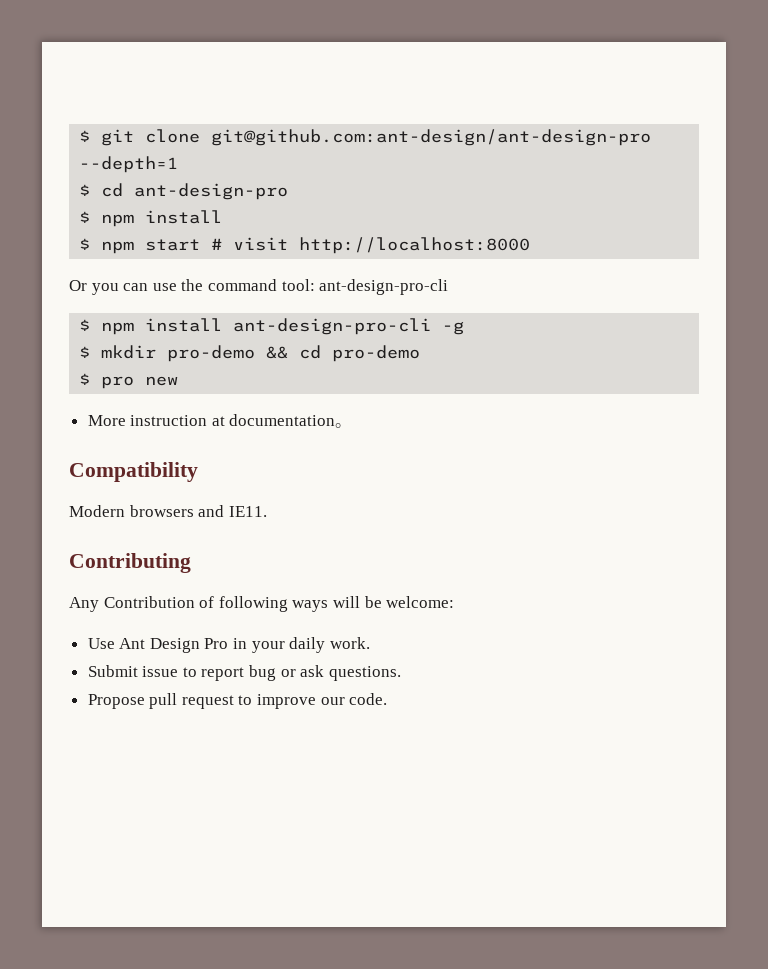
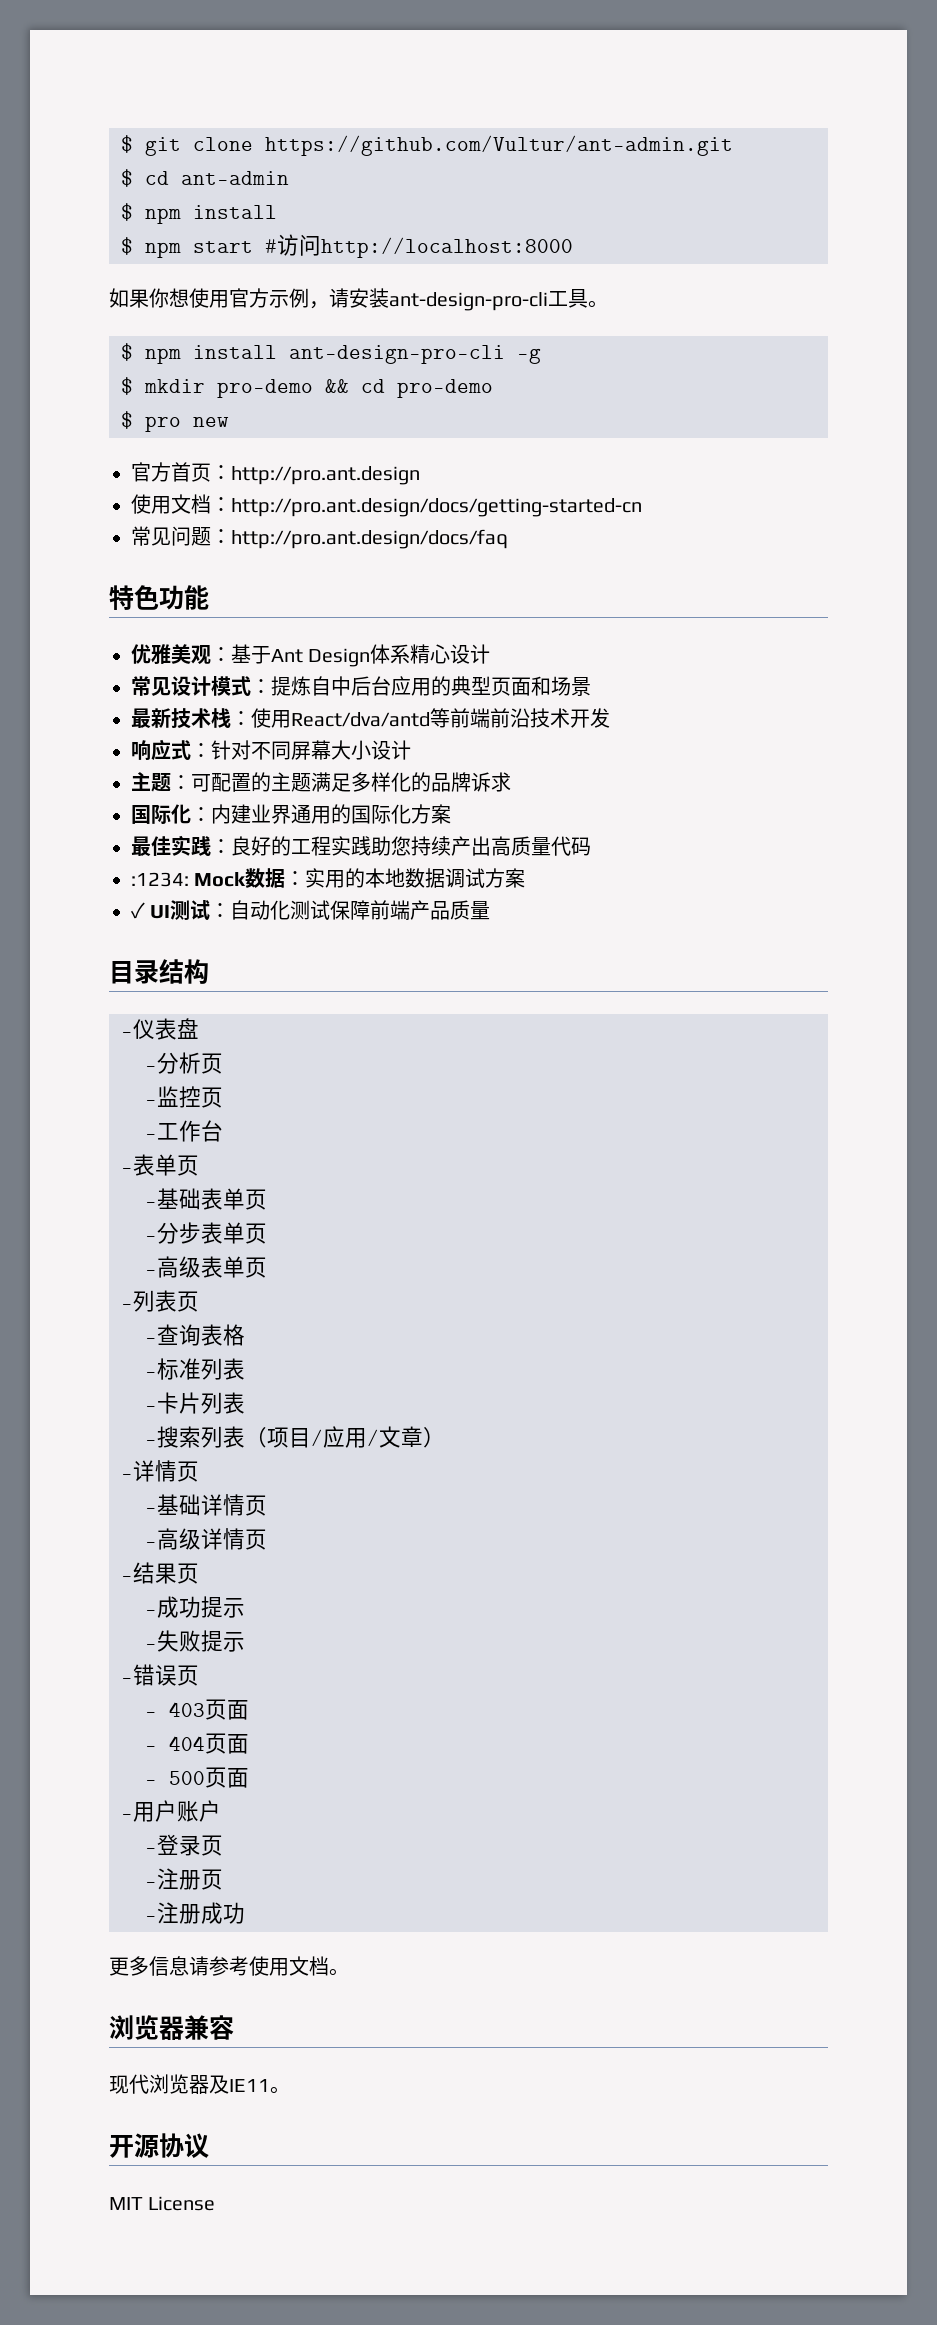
[211,129,652,146] [79,156,179,173] git@github.com:ant-design/ant-design-pro --depth=1 -> [265,135,733,156] https://github.com/Vultur/ant-admin.git
[134,183,289,200] ant-design-pro -> [181,171,289,185] ant-admin
[233,237,289,251] visit -> [277,234,321,256] 访问
[69,279,449,295] Or you can use the command tool: ant-design-pro-cli -> [109,288,608,311] 如果你想使用官方示例，请安装ant-design-pro-cli工具。
[87,414,353,428] [69,462,198,482] [69,505,267,517] [69,553,191,573] [69,596,455,612] [87,637,370,653] [87,665,401,681] [87,693,388,709] More instruction at documentation。 // Compatibility // Modern browsers and IE11. // Contributing // Any Contribution of following ways will be welcome: // Use Ant Design Pro in your daily work. // Submit issue to report bug or ask questions. // Propose pull request to improve our code. -> [131,462,420,485] [131,494,642,517] [131,526,508,549] [109,585,209,610] [131,644,491,667] [131,676,591,696] [131,708,610,729] [131,739,411,761] [131,772,511,792] [131,804,451,824] [131,835,591,856] [131,868,526,888] [131,900,491,920] [109,959,209,984] [121,1018,199,1040] [145,1052,223,1074] [145,1086,223,1108] [145,1120,223,1142] [121,1154,199,1176] [145,1188,267,1210] [145,1222,267,1244] [145,1256,267,1278] [121,1290,199,1312] [145,1324,245,1346] [145,1358,245,1380] [145,1392,245,1414] [145,1426,445,1448] [121,1460,199,1482] [145,1494,267,1516] [145,1528,267,1550] [121,1562,199,1584] [145,1596,245,1618] [145,1630,245,1652] [121,1664,199,1686] [145,1699,249,1720] [145,1733,249,1754] [145,1767,249,1788] [121,1800,221,1822] [145,1834,223,1856] [145,1868,223,1890] [145,1902,245,1924] [109,1956,349,1976] [109,2015,234,2040] [109,2074,290,2094] [109,2133,209,2159] [109,2196,216,2211] 官方首页：http://pro.ant.design // 使用文档：http://pro.ant.design/docs/getting-started-cn // 常见问题：http://pro.ant.design/docs/faq // 特色功能 // 优雅美观：基于Ant Design体系精心设计 // 常见设计模式：提炼自中后台应用的典型页面和场景 // 最新技术栈：使用React/dva/antd等前端前沿技术开发 // 响应式：针对不同屏幕大小设计 // 主题：可配置的主题满足多样化的品牌诉求 // 国际化：内建业界通用的国际化方案 // 最佳实践：良好的工程实践助您持续产出高质量代码 // :1234: Mock数据：实用的本地数据调试方案 // ✓ UI测试：自动化测试保障前端产品质量 // 目录结构 // -仪表盘 // -分析页 // -监控页 // -工作台 // -表单页 // -基础表单页 // -分步表单页 // -高级表单页 // -列表页 // -查询表格 // -标准列表 // -卡片列表 // -搜索列表（项目/应用/文章） // -详情页 // -基础详情页 // -高级详情页 // -结果页 // -成功提示 // -失败提示 // -错误页 // - 403页面 // - 404页面 // - 500页面 // -用户账户 // -登录页 // -注册页 // -注册成功 // 更多信息请参考使用文档。 // 浏览器兼容 // 现代浏览器及IE11。 // 开源协议 // MIT License

